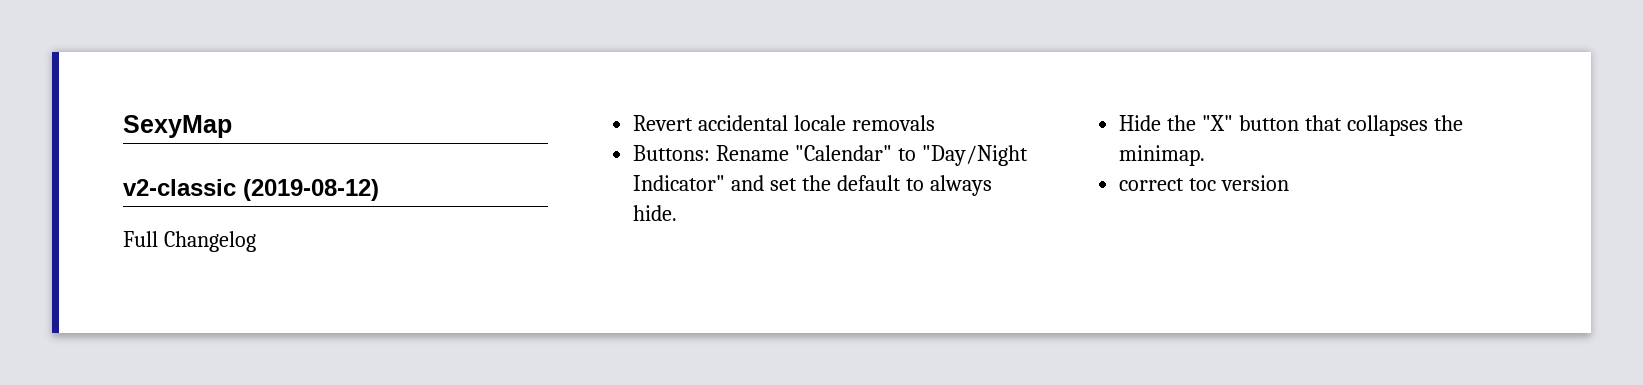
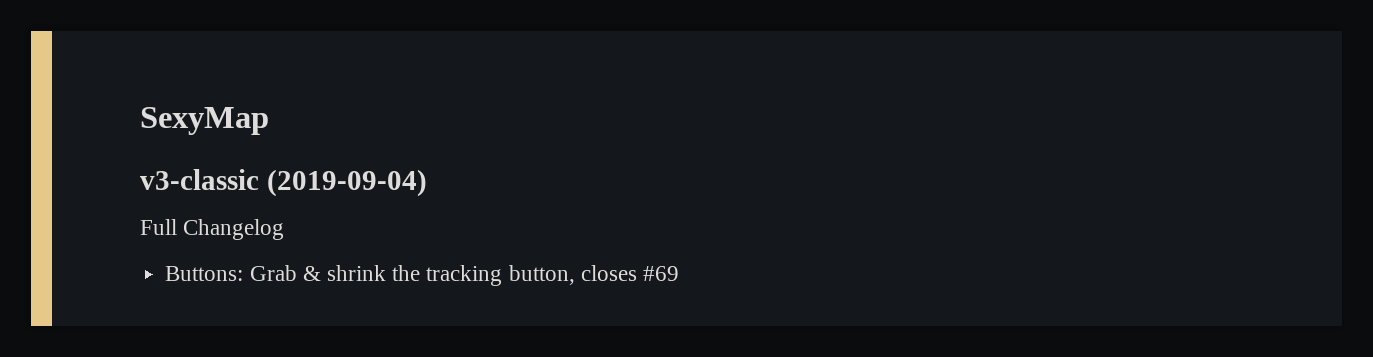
[123,179,379,201] v2-classic (2019-08-12) -> [140,169,427,197] v3-classic (2019-09-04)
[633,115,936,131] [633,145,1028,166] [633,175,992,196] [633,205,678,221] [1119,115,1463,136] [1119,145,1206,166] [1119,175,1290,191] Revert accidental locale removals // Buttons: Rename "Calendar" to "Day/Night Indicator" and set the default to always hide. // Hide the "X" button that collapses the minimap. // correct toc version -> [165,265,679,286] Buttons: Grab & shrink the tracking button, closes #69

